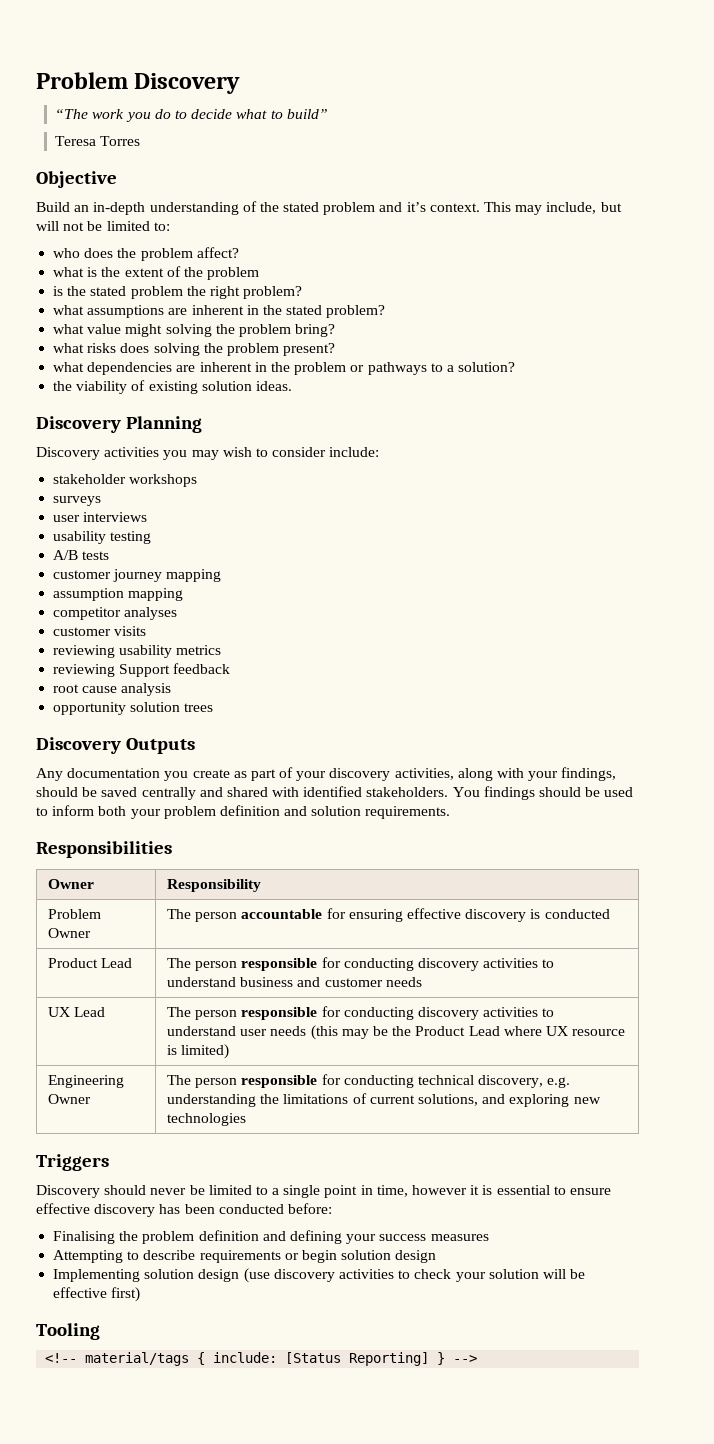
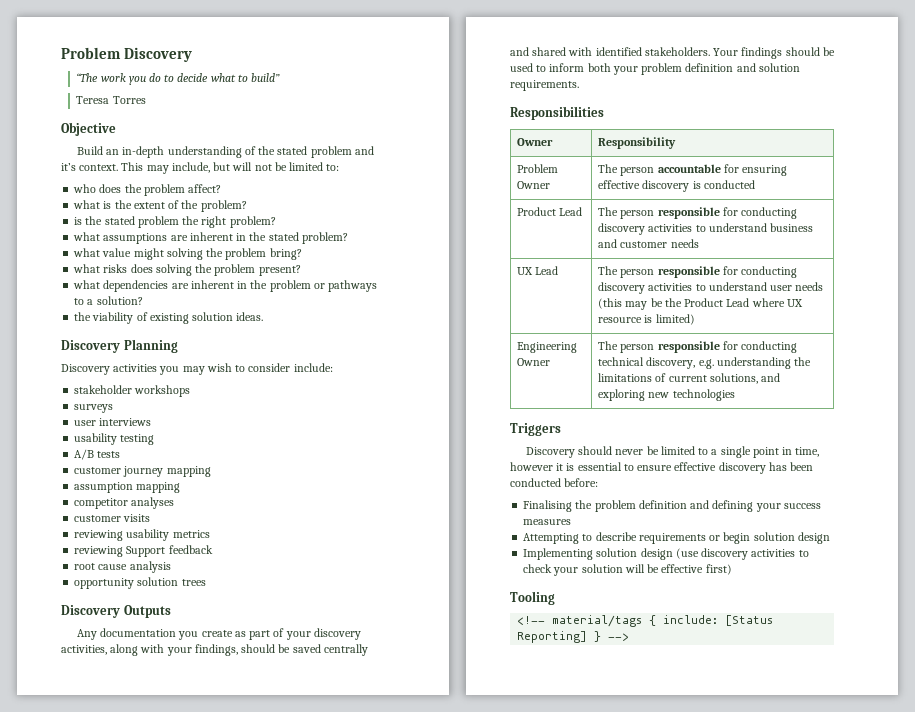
[207,267,260,280] problem -> [200,200,247,212] problem?
[452,787,480,797] You -> [713,48,739,56] Your

